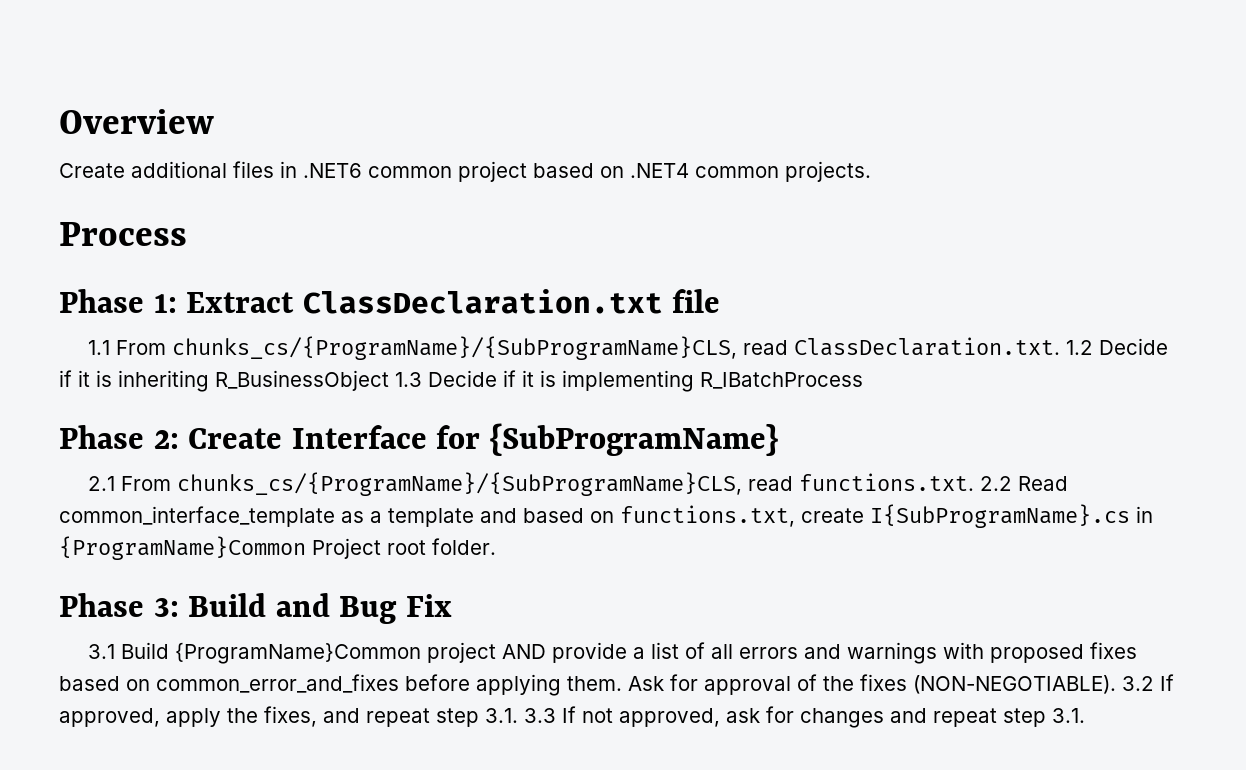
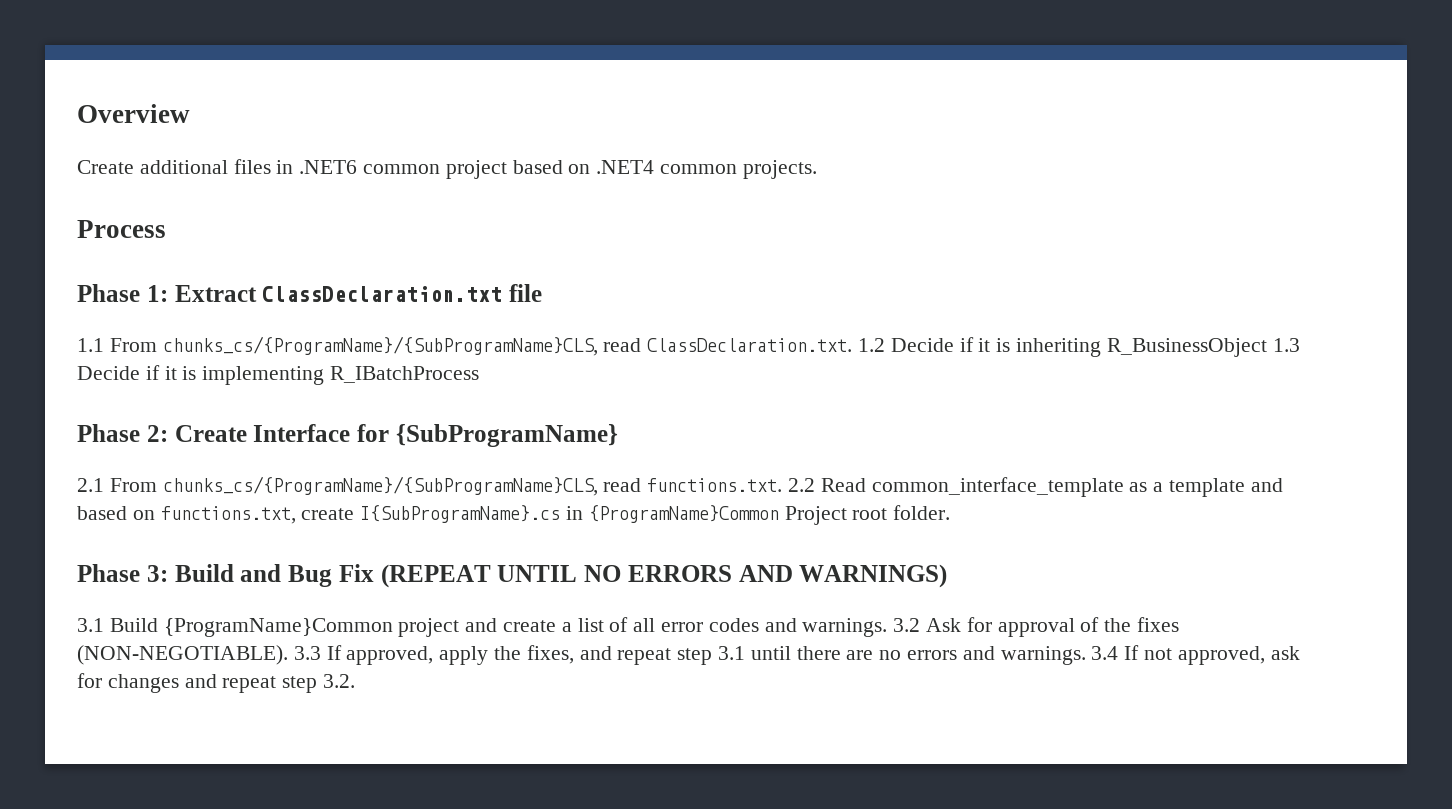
(452, 605) none -> [380,564,948,588] (REPEAT UNTIL NO ERRORS AND WARNINGS)
[502,642,628,663] AND provide -> [465,618,557,632] and create
[739,642,1138,664] [59,674,622,696] errors and warnings with proposed fixes based on common_error_and_fixes before applying them. -> [661,618,921,637] error codes and warnings. 3.2
[1122,676,1154,691] 3.2 -> [293,646,321,660] 3.3
[485,708,556,723] 3.1. 3.3 -> [718,646,1119,665] 3.1 until there are no errors and warnings. 3.4
[1052,708,1085,723] 3.1. -> [323,674,356,688] 3.2.

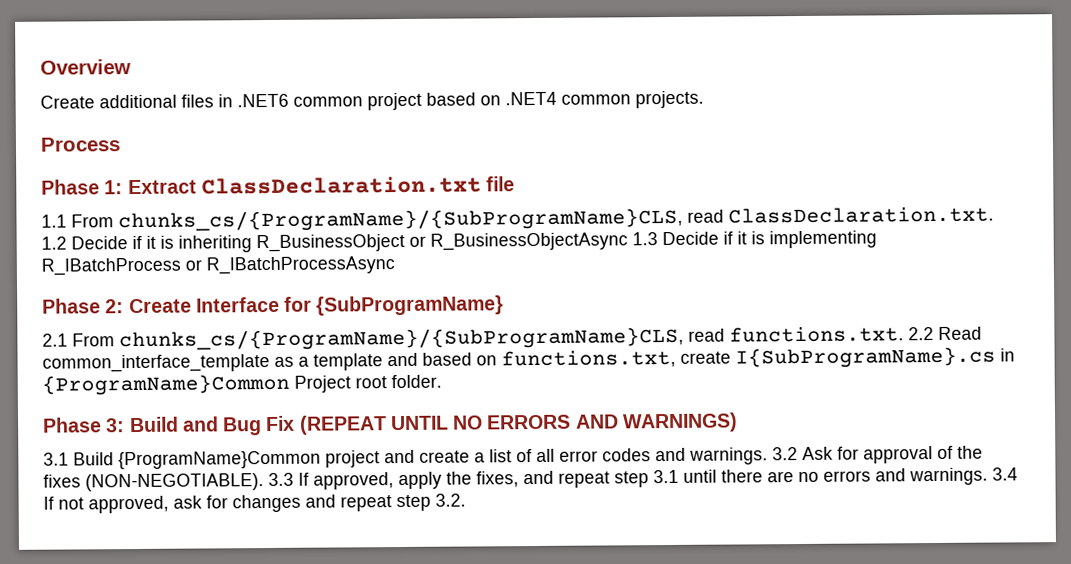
(1267, 347) none -> [409,232,628,251] or R_BusinessObjectAsync
(480, 374) none -> [185,256,395,275] or R_IBatchProcessAsync

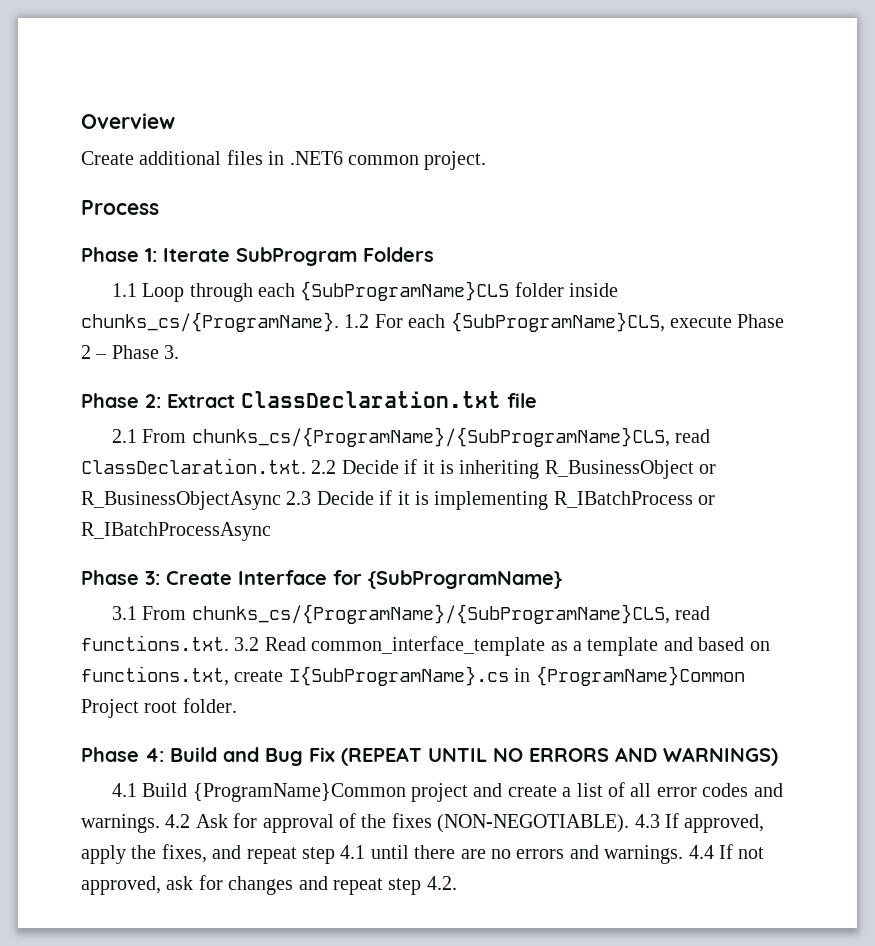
[367,90,704,111] [40,137,121,152] [41,179,124,195] project based on .NET4 common projects. // Process // Phase 1: -> [424,151,487,170] [81,200,159,215] [81,247,434,266] [111,281,619,302] [81,312,785,332] [81,345,180,359] [81,393,161,408] project. // Process // Phase 1: Iterate SubProgram Folders // 1.1 Loop through each {SubProgramName}CLS folder inside chunks_cs/{ProgramName}. 1.2 For each {SubProgramName}CLS, execute Phase 2 – Phase 3. // Phase 2:
[41,214,67,228] 1.1 -> [111,429,137,443] 2.1
[41,236,67,250] 1.2 -> [311,460,337,474] 2.2
[632,232,658,246] 1.3 -> [286,491,312,505] 2.3
[105,299,125,314] 2: -> [145,571,160,585] 3:
[42,333,68,347] 2.1 -> [111,606,137,620] 3.1
[908,327,934,341] 2.2 -> [234,637,260,651] 3.2
[106,418,126,433] 3: -> [145,748,164,762] 4:
[43,452,69,466] 3.1 -> [111,783,137,797] 4.1
[772,447,798,461] 3.2 -> [165,814,191,828] 4.2
[268,472,294,487] 3.3 -> [634,814,660,828] 4.3
[653,469,679,484] 3.1 -> [340,845,366,859] 4.1
[992,467,1018,481] 3.4 -> [688,845,714,859] 4.4
[435,493,466,507] 3.2. -> [426,876,457,890] 4.2.

